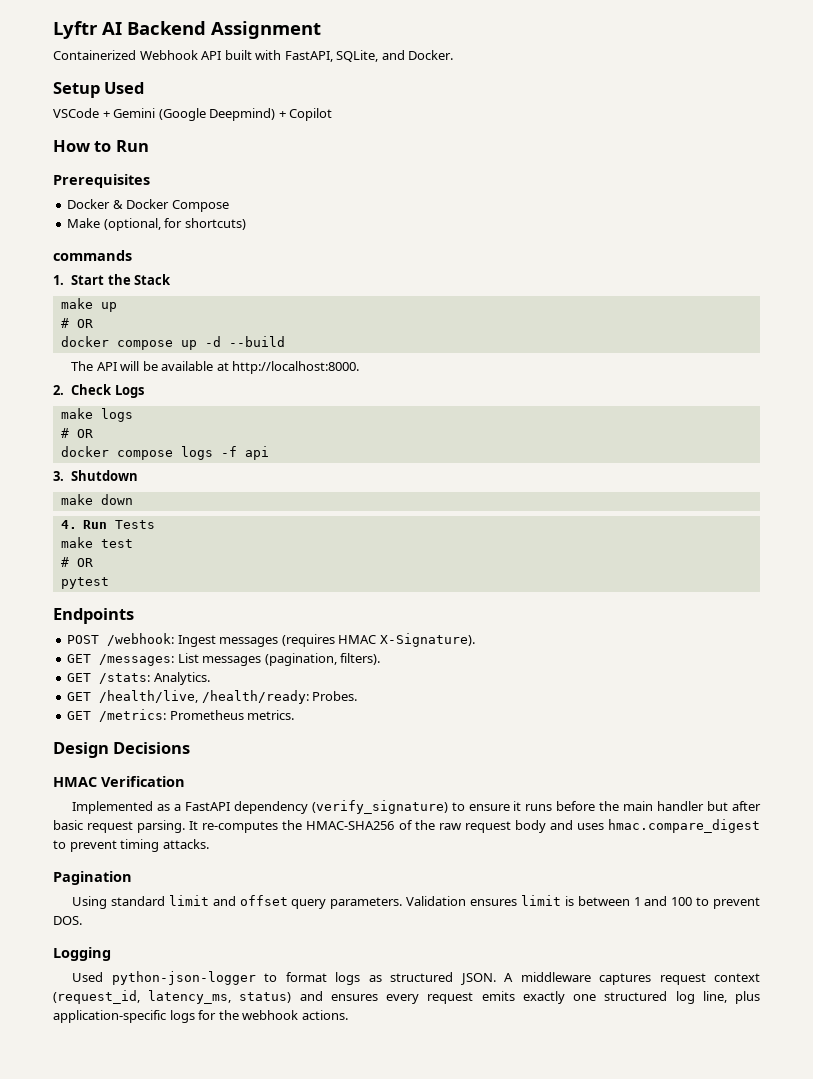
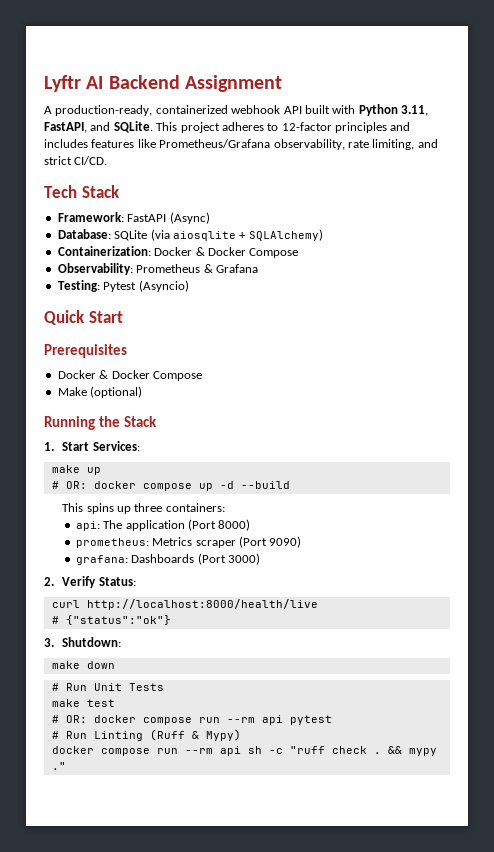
[53,50,454,62] [53,82,145,98] [53,108,333,121] [53,140,149,152] Containerized Webhook API built with FastAPI, SQLite, and Docker. // Setup Used // VSCode + Gemini (Google Deepmind) + Copilot // How to Run -> [44,104,428,116] [44,121,411,133] [44,139,438,150] [44,156,108,165] [44,185,120,198] [57,212,210,224] [57,229,323,241] [57,246,299,258] [57,263,258,275] [57,280,189,292] [44,310,123,325] A production-ready, containerized webhook API built with Python 3.11, FastAPI, and SQLite. This project adheres to 12-factor principles and includes features like Prometheus/Grafana observability, rate limiting, and strict CI/CD. // Tech Stack // Framework: FastAPI (Async) // Database: SQLite (via aiosqlite + SQLAlchemy) // Containerization: Docker & Docker Compose // Observability: Prometheus & Grafana // Testing: Pytest (Asyncio) // Quick Start
[103,218,246,231] [53,250,132,261] (optional, for shortcuts) // commands -> [90,386,143,398] [44,416,157,430] (optional) // Running the Stack
[107,274,172,285] the Stack -> [92,441,140,451] Services:
[76,319,93,328] OR // -> [65,481,87,489] OR:
[71,361,360,374] [53,384,144,398] [60,408,133,422] [60,428,93,438] [60,446,269,460] The API will be available at http://localhost:8000. // 2. Check Logs // make logs // # OR // docker compose logs -f api -> [62,503,225,514] [75,519,251,531] [75,536,302,548] [75,553,261,565] [44,576,136,588] [51,599,318,610] [51,615,171,625] This spins up three containers: // api: The application (Port 8000) // prometheus: Metrics scraper (Port 9090) // grafana: Dashboards (Port 3000) // 2. Verify Status: // curl http://localhost:8000/health/live // # {"status":"ok"}
[71,470,139,481] Shutdown -> [62,637,122,647] Shutdown:
[60,520,108,529] 4. Run -> [51,683,122,691] # Run Unit
[76,558,93,567] [60,577,109,589] [53,608,134,624] [67,633,475,647] [67,653,381,666] [67,672,210,685] [67,690,358,704] [67,709,295,722] [53,742,191,758] [53,776,185,787] [71,800,762,814] [53,819,760,833] [53,839,209,852] [53,871,132,885] [71,895,760,909] [53,916,82,925] [53,947,111,961] [71,971,760,985] [53,990,761,1004] [53,1010,348,1023] OR // pytest // Endpoints // POST /webhook: Ingest messages (requires HMAC X-Signature). // GET /messages: List messages (pagination, filters). // GET /stats: Analytics. // GET /health/live, /health/ready: Probes. // GET /metrics: Prometheus metrics. // Design Decisions // HMAC Verification // Implemented as a FastAPI dependency (verify_signature) to ensure it runs before the main handler but after basic request parsing. It re-computes the HMAC-SHA256 of the raw request body and uses hmac.compare_digest to prevent timing attacks. // Pagination // Using standard limit and offset query parameters. Validation ensures limit is between 1 and 100 to prevent DOS. // Logging // Used python-json-logger to format logs as structured JSON. A middleware captures request context (request_id, latency_ms, status) and ensures every request emits exactly one structured log line, plus application-specific logs for the webhook actions. -> [65,715,332,725] [51,729,241,741] [51,746,437,756] [51,762,66,770] OR: docker compose run --rm api pytest // # Run Linting (Ruff & Mypy) // docker compose run --rm api sh -c "ruff check . && mypy ."

